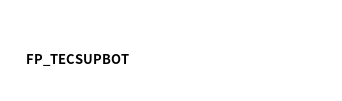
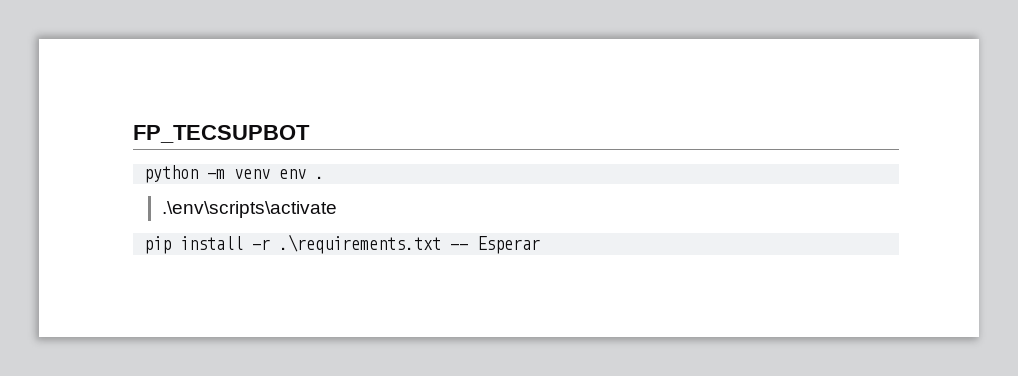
(129, 60) none -> [144,165,325,183] [161,201,337,218] [144,234,541,254] // python -m venv env . // .\env\scripts\activate // pip install -r .\requirements.txt -- Esperar

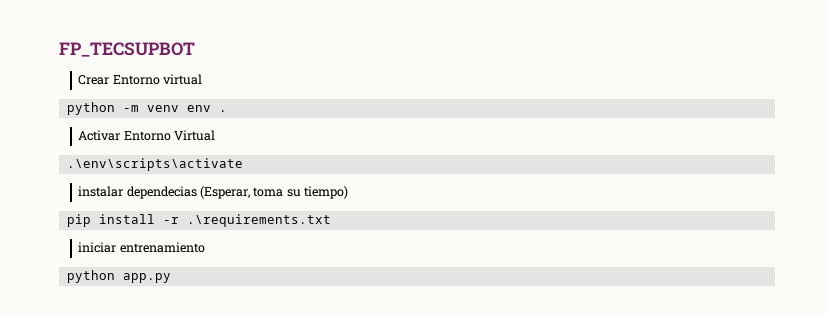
(310, 134) none -> [78,74,203,85] // Crear Entorno virtual
[161,201,337,218] .\env\scripts\activate -> [78,130,216,141] [66,158,243,171] [78,186,349,199] Activar Entorno Virtual // .\env\scripts\activate // instalar dependecias (Esperar, toma su tiempo)
[450,236,541,254] -- Esperar -> [78,242,205,253] [66,270,171,283] // iniciar entrenamiento // python app.py

